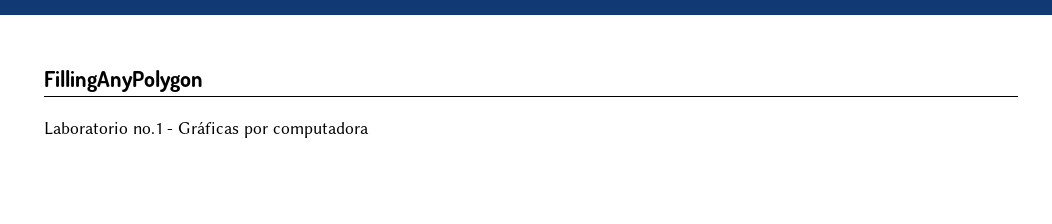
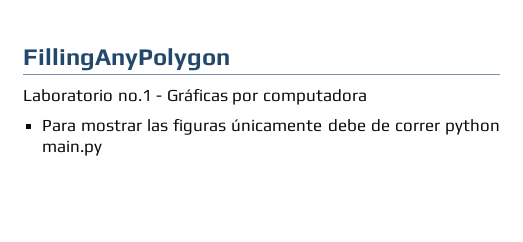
(369, 130) none -> [41,118,501,135] [41,140,102,156] // Para mostrar las figuras únicamente debe de correr python main.py

